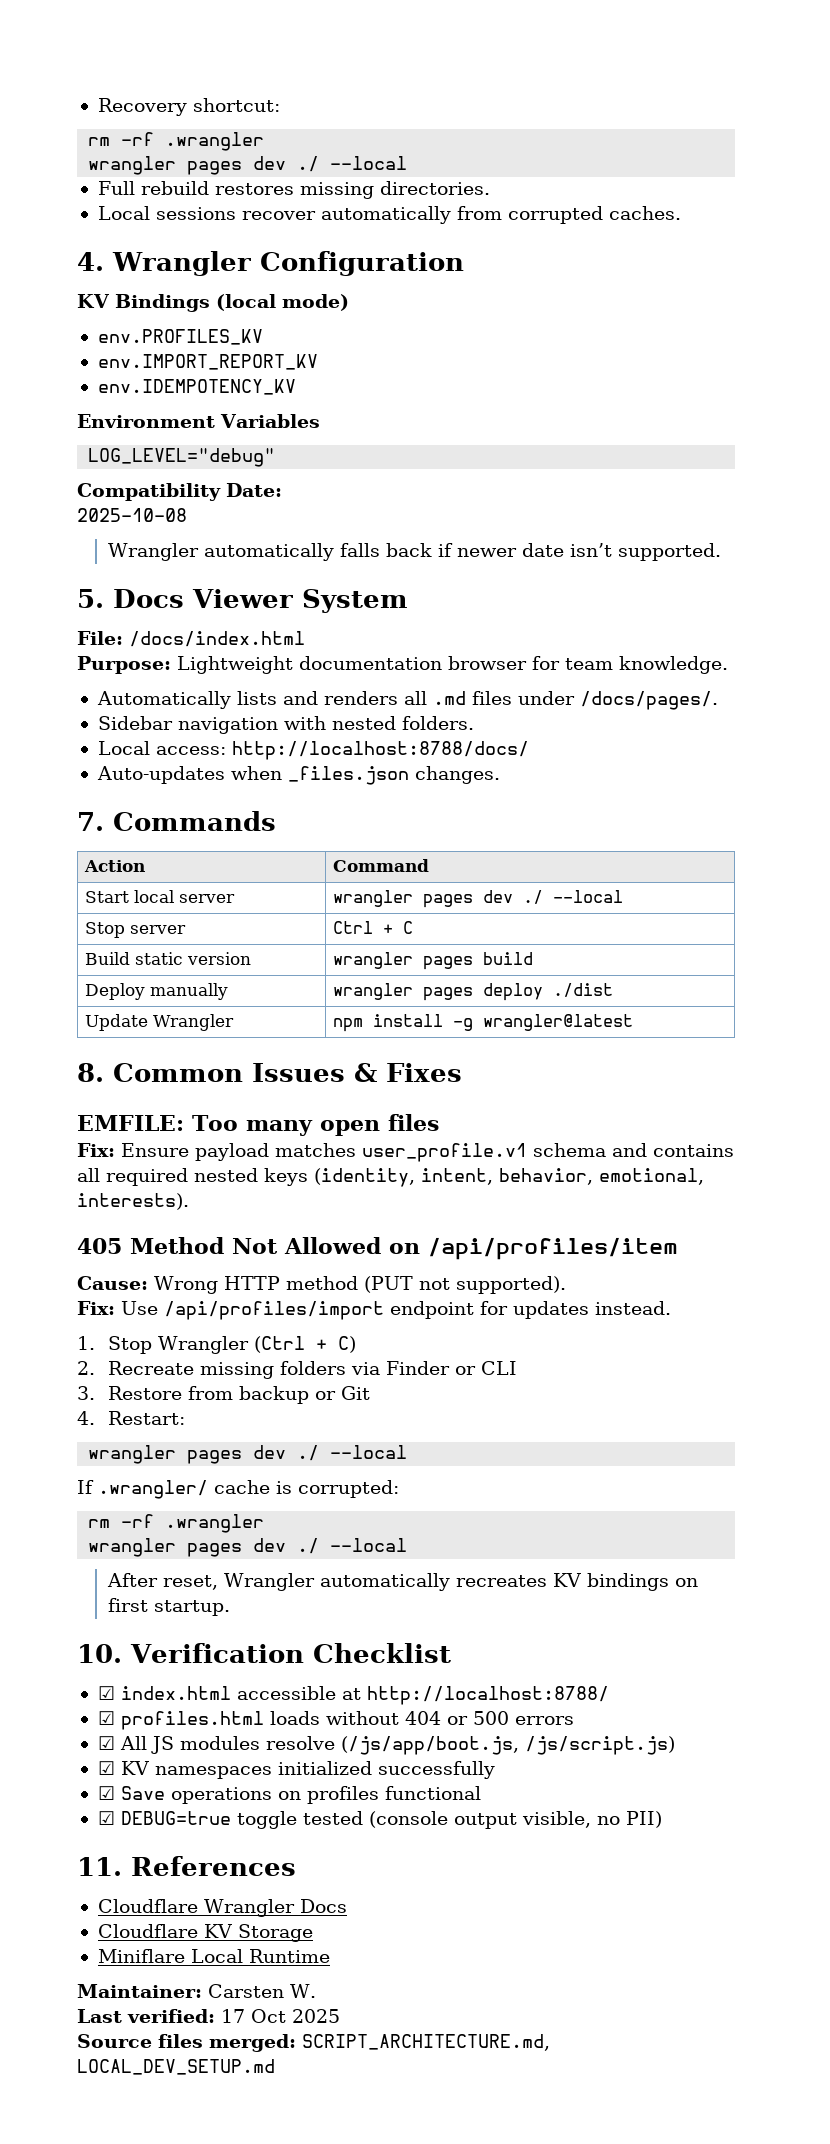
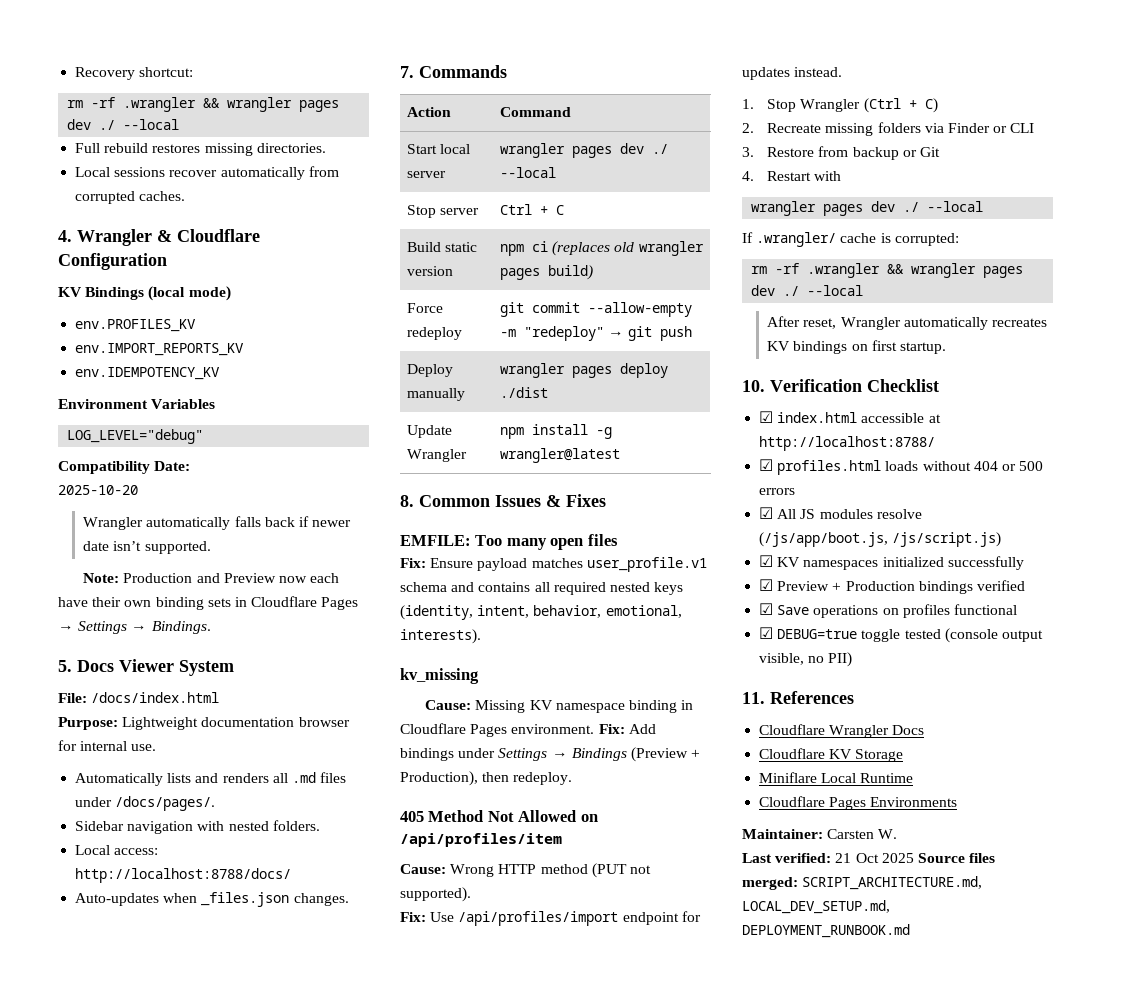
(265, 141) // -> [203,98,221,108] &&
(251, 263) none -> [157,229,260,242] & Cloudflare
[97,354,318,370] env.IMPORT_REPORT_KV -> [75,343,245,356] env.IMPORT_REPORTS_KV
[77,508,187,522] 2025-10-08 -> [58,485,138,495] 2025-10-20
(721, 552) none -> [83,573,340,583] [58,596,359,610] [58,621,211,634] // Note: Production and Preview now each have their own binding sets in Cloudflare Pages → Settings → Bindings.
[565,656,728,674] team knowledge. -> [80,741,157,751] internal use.
[332,952,533,970] wrangler pages build -> [500,241,704,256] [500,265,594,280] [407,303,444,313] [407,327,463,340] [500,302,693,317] [500,326,693,341] npm ci (replaces old wrangler pages build) // Force redeploy | git commit --allow-empty -m "redeploy" → git push
(189, 1201) none -> [400,668,479,684] [425,700,694,713] [400,723,656,737] [400,747,701,762] [400,771,573,786] // kv_missing // Cause: Missing KV namespace binding in Cloudflare Pages environment. Fix: Add bindings under Settings → Bindings (Preview + Production), then redeploy.
[107,1411,185,1425] Restart: -> [767,171,842,181] Restart with
(265, 1523) // -> [887,264,905,274] &&
(495, 1770) none -> [759,579,1025,594] // ☑ Preview + Production bindings verified
(330, 1956) none -> [759,796,958,810] // Cloudflare Pages Environments
[221,2009,245,2023] 17 -> [835,853,852,863] 21
(340, 2016) // -> (914, 858) none
[77,2059,275,2075] LOCAL_DEV_SETUP.md -> [742,900,890,914] [742,924,910,938] LOCAL_DEV_SETUP.md, DEPLOYMENT_RUNBOOK.md

